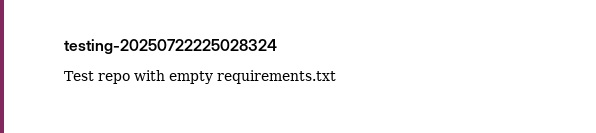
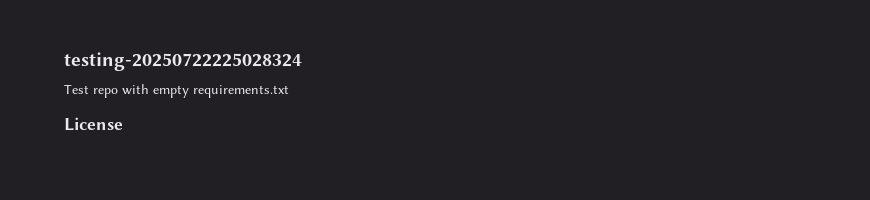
(336, 77) none -> [64,117,123,131] // License

